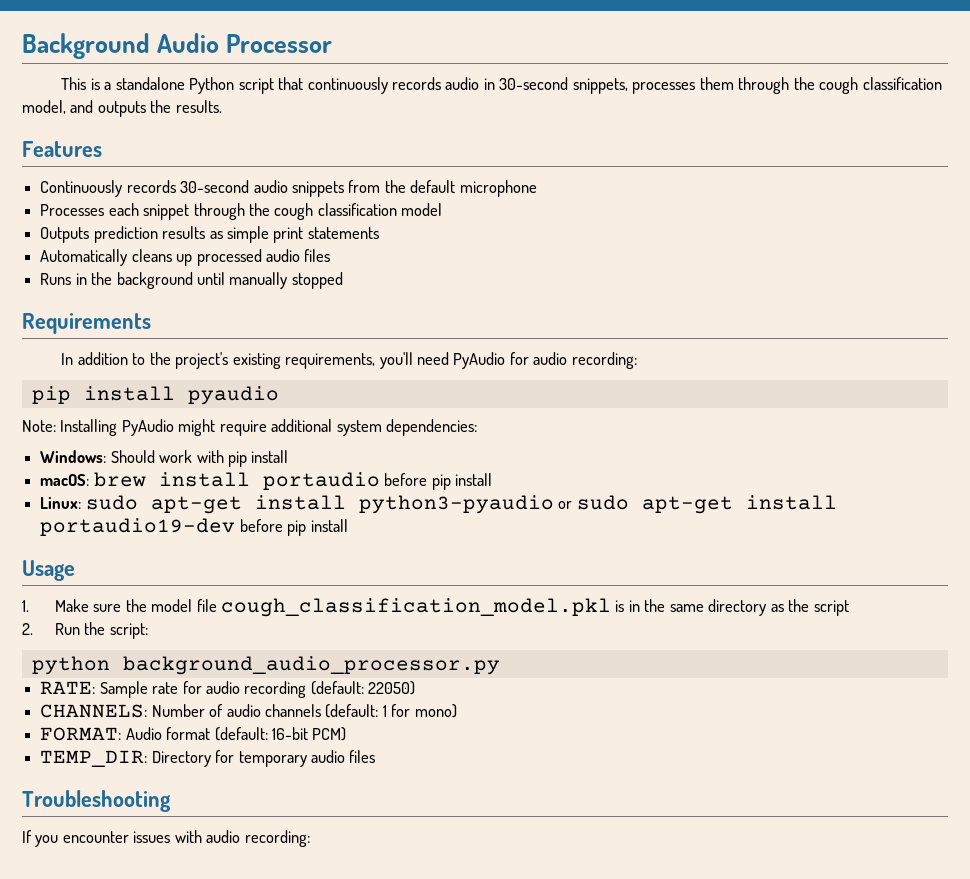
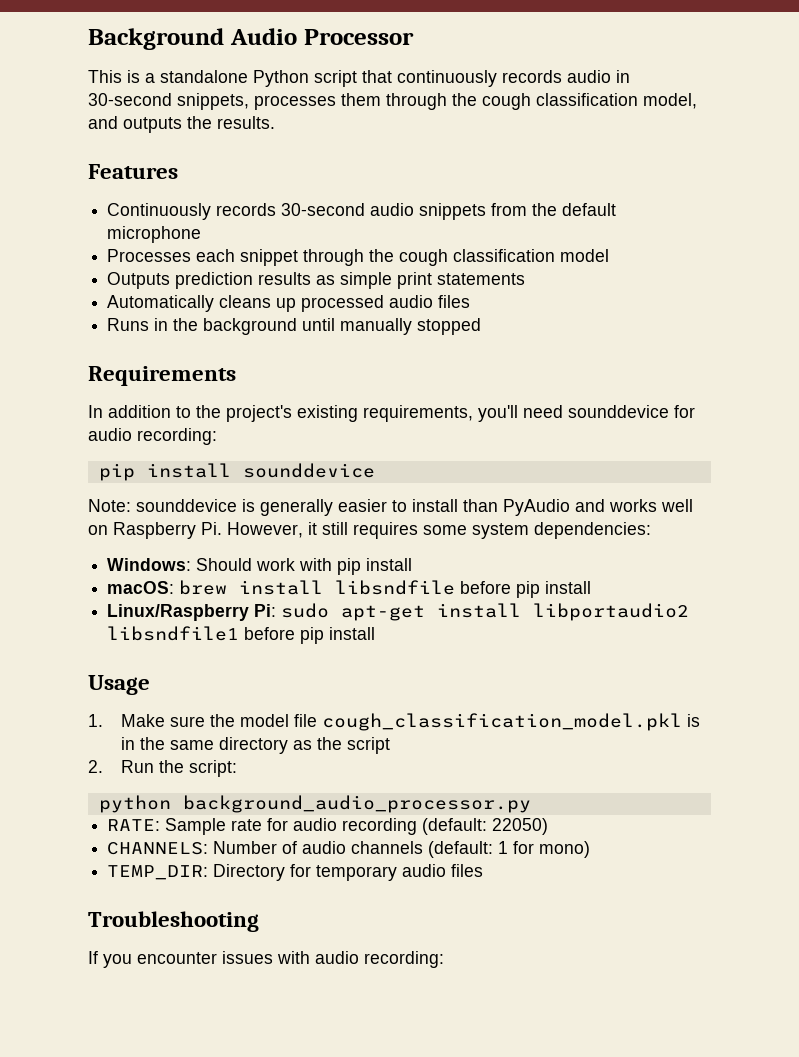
[453,352,506,369] PyAudio -> [568,405,669,418] sounddevice
[187,386,279,405] pyaudio -> [242,463,375,478] sounddevice
[60,419,333,436] Installing PyAudio might require additional -> [136,499,693,516] [88,522,467,539] sounddevice is generally easier to install than PyAudio and works well on Raspberry Pi. However, it still requires some
[262,472,492,490] [40,495,837,514] [40,518,236,536] portaudio before pip install // Linux: sudo apt-get install python3-pyaudio or sudo apt-get install portaudio19-dev -> [335,580,592,598] [107,603,690,621] [107,626,240,641] libsndfile before pip install // Linux/Raspberry Pi: sudo apt-get install libportaudio2 libsndfile1
[40,727,347,741] // FORMAT: Audio format (default: 16-bit PCM) -> (591, 849) none

